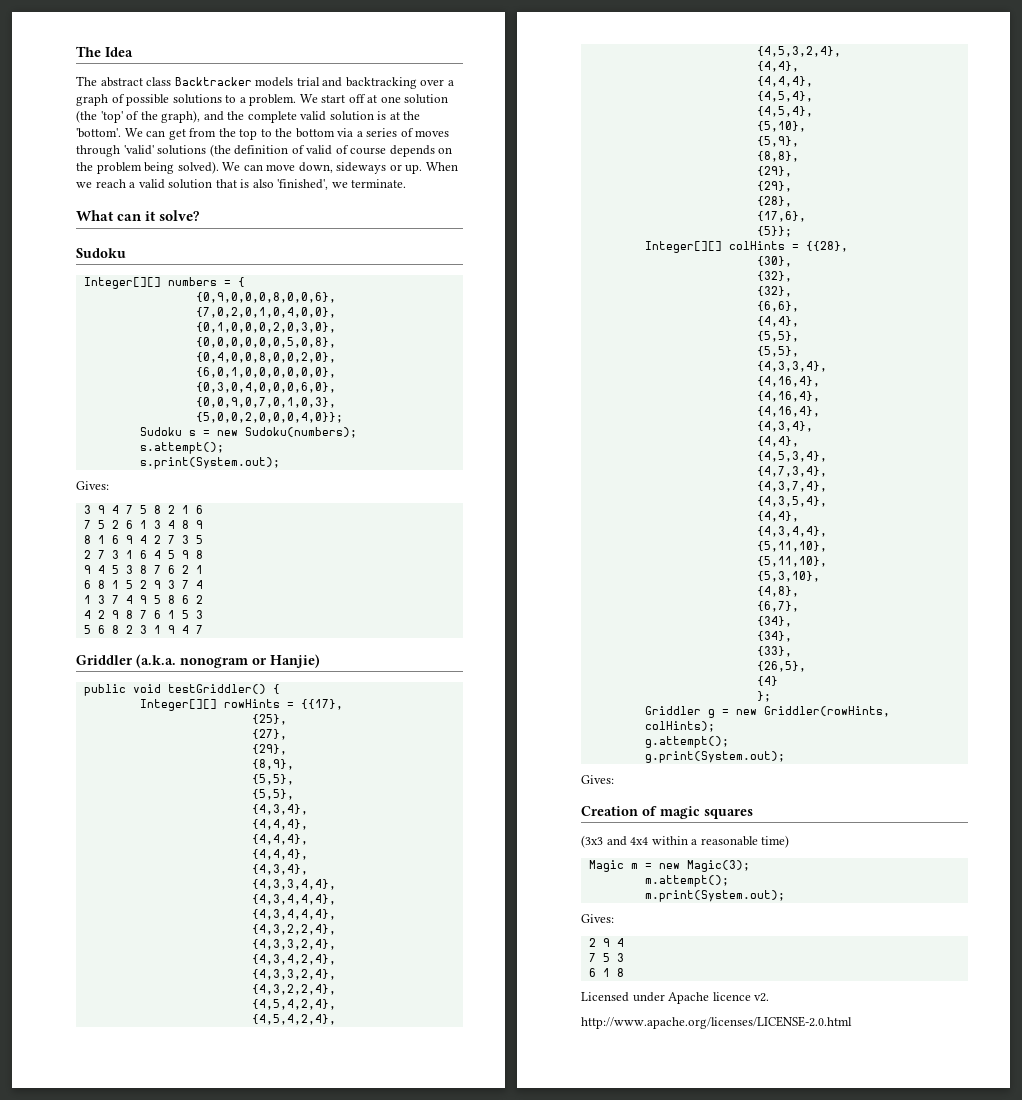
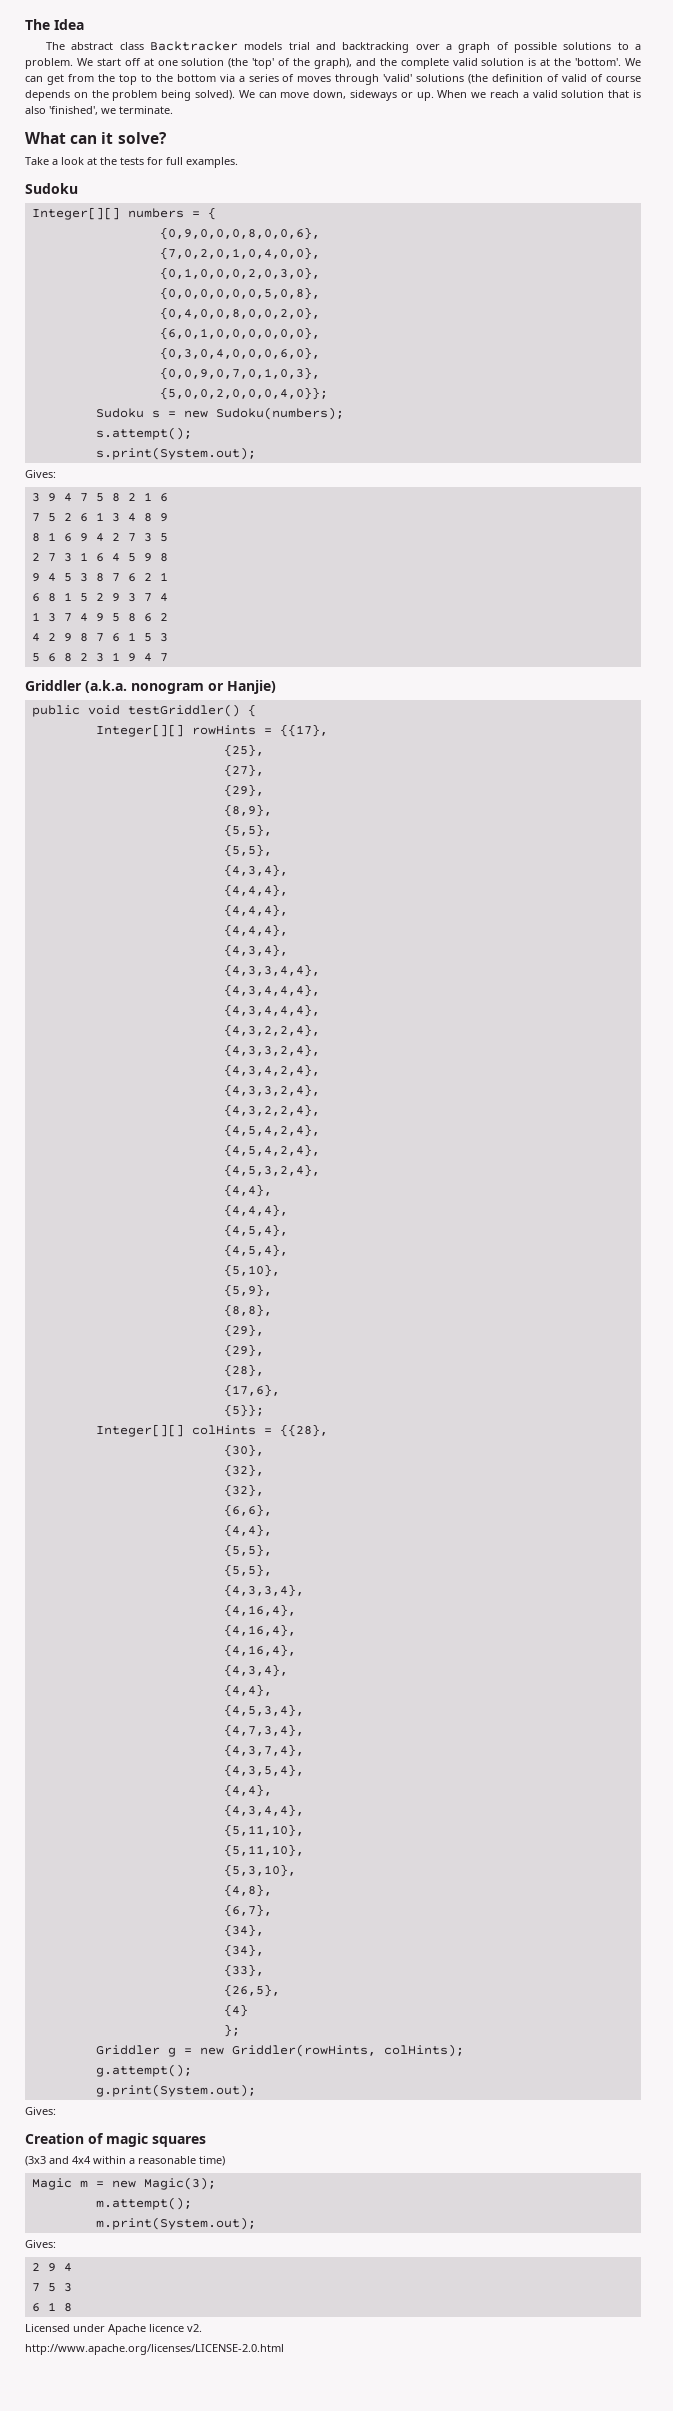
(200, 215) none -> [25,157,238,168] // Take a look at the tests for full examples.

